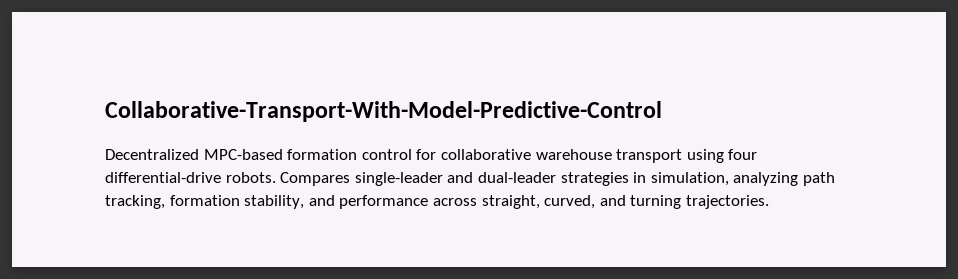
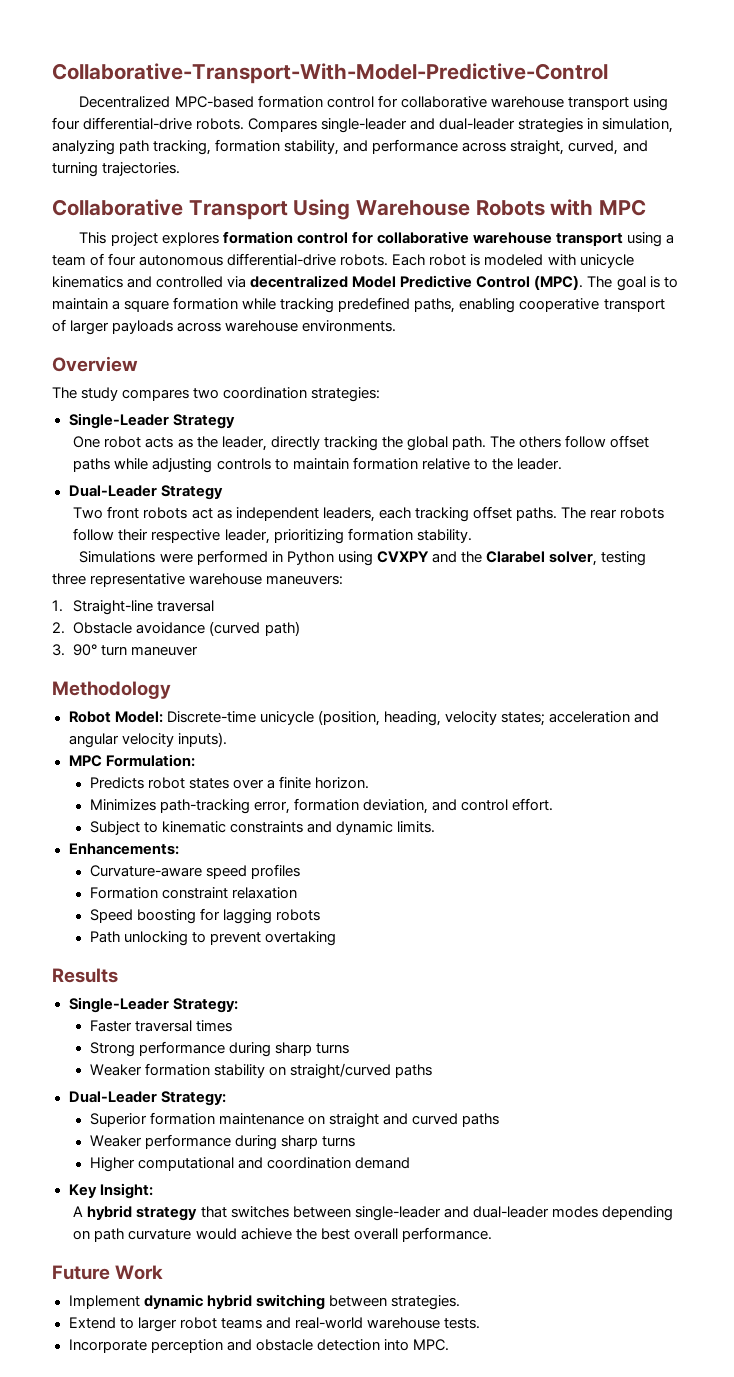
(769, 202) none -> [52,199,647,220] [79,231,674,247] [52,253,634,268] [52,275,678,291] [52,297,665,313] [52,319,397,335] [52,356,138,372] [52,387,381,402] [68,413,235,429] [73,435,650,451] [73,457,562,473] [68,485,223,500] [73,506,664,522] [73,528,472,544] [79,550,647,566] [52,573,344,587] [52,600,215,615] [52,621,300,636] [52,644,199,656] [52,681,171,699] [68,710,659,726] [68,732,227,748] [68,754,195,767] [89,776,370,789] [89,798,554,814] [89,821,436,835] [68,843,179,855] [89,864,300,879] [89,887,297,899] [89,908,321,924] [89,931,337,946] [52,968,118,983] [68,997,238,1013] [89,1020,232,1032] [89,1041,350,1057] [89,1063,433,1079] [68,1091,226,1106] [89,1112,500,1128] [89,1134,356,1150] [89,1157,411,1172] [68,1183,153,1199] [73,1205,673,1221] [73,1227,492,1242] [52,1265,164,1280] [68,1294,460,1310] [68,1317,480,1332] [68,1339,449,1353] // Collaborative Transport Using Warehouse Robots with MPC // This project explores formation control for collaborative warehouse transport using a team of four autonomous differential-drive robots. Each robot is modeled with unicycle kinematics and controlled via decentralized Model Predictive Control (MPC). The goal is to maintain a square formation while tracking predefined paths, enabling cooperative transport of larger payloads across warehouse environments. // Overview // The study compares two coordination strategies: // Single-Leader Strategy // One robot acts as the leader, directly tracking the global path. The others follow offset paths while adjusting controls to maintain formation relative to the leader. // Dual-Leader Strategy // Two front robots act as independent leaders, each tracking offset paths. The rear robots follow their respective leader, prioritizing formation stability. // Simulations were performed in Python using CVXPY and the Clarabel solver, testing three representative warehouse maneuvers: // 1. Straight-line traversal // 2. Obstacle avoidance (curved path) // 3. 90° turn maneuver // Methodology // Robot Model: Discrete-time unicycle (position, heading, velocity states; acceleration and angular velocity inputs). // MPC Formulation: // Predicts robot states over a finite horizon. // Minimizes path-tracking error, formation deviation, and control effort. // Subject to kinematic constraints and dynamic limits. // Enhancements: // Curvature-aware speed profiles // Formation constraint relaxation // Speed boosting for lagging robots // Path unlocking to prevent overtaking // Results // Single-Leader Strategy: // Faster traversal times // Strong performance during sharp turns // Weaker formation stability on straight/curved paths // Dual-Leader Strategy: // Superior formation maintenance on straight and curved paths // Weaker performance during sharp turns // Higher computational and coordination demand // Key Insight: // A hybrid strategy that switches between single-leader and dual-leader modes depending on path curvature would achieve the best overall performance. // Future Work // Implement dynamic hybrid switching between strategies. // Extend to larger robot teams and real-world warehouse tests. // Incorporate perception and obstacle detection into MPC.

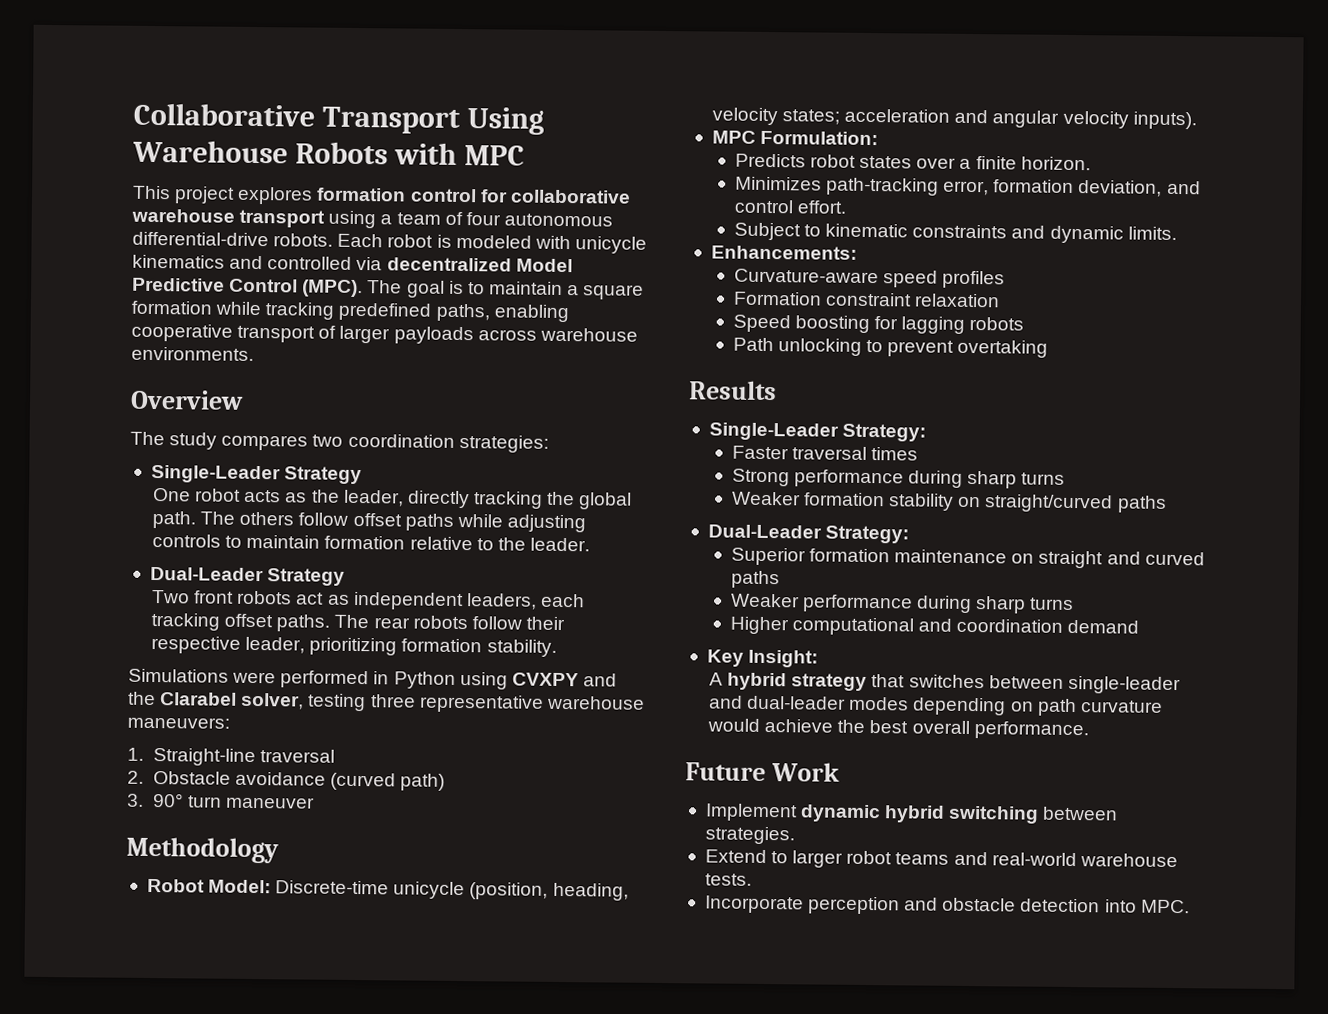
[52,63,608,84] [79,95,668,111] [52,117,674,133] [52,139,648,155] [52,162,181,177] Collaborative-Transport-With-Model-Predictive-Control // Decentralized MPC-based formation control for collaborative warehouse transport using four differential-drive robots. Compares single-leader and dual-leader strategies in simulation, analyzing path tracking, formation stability, and performance across straight, curved, and turning trajectories. // -> (133, 114) none

